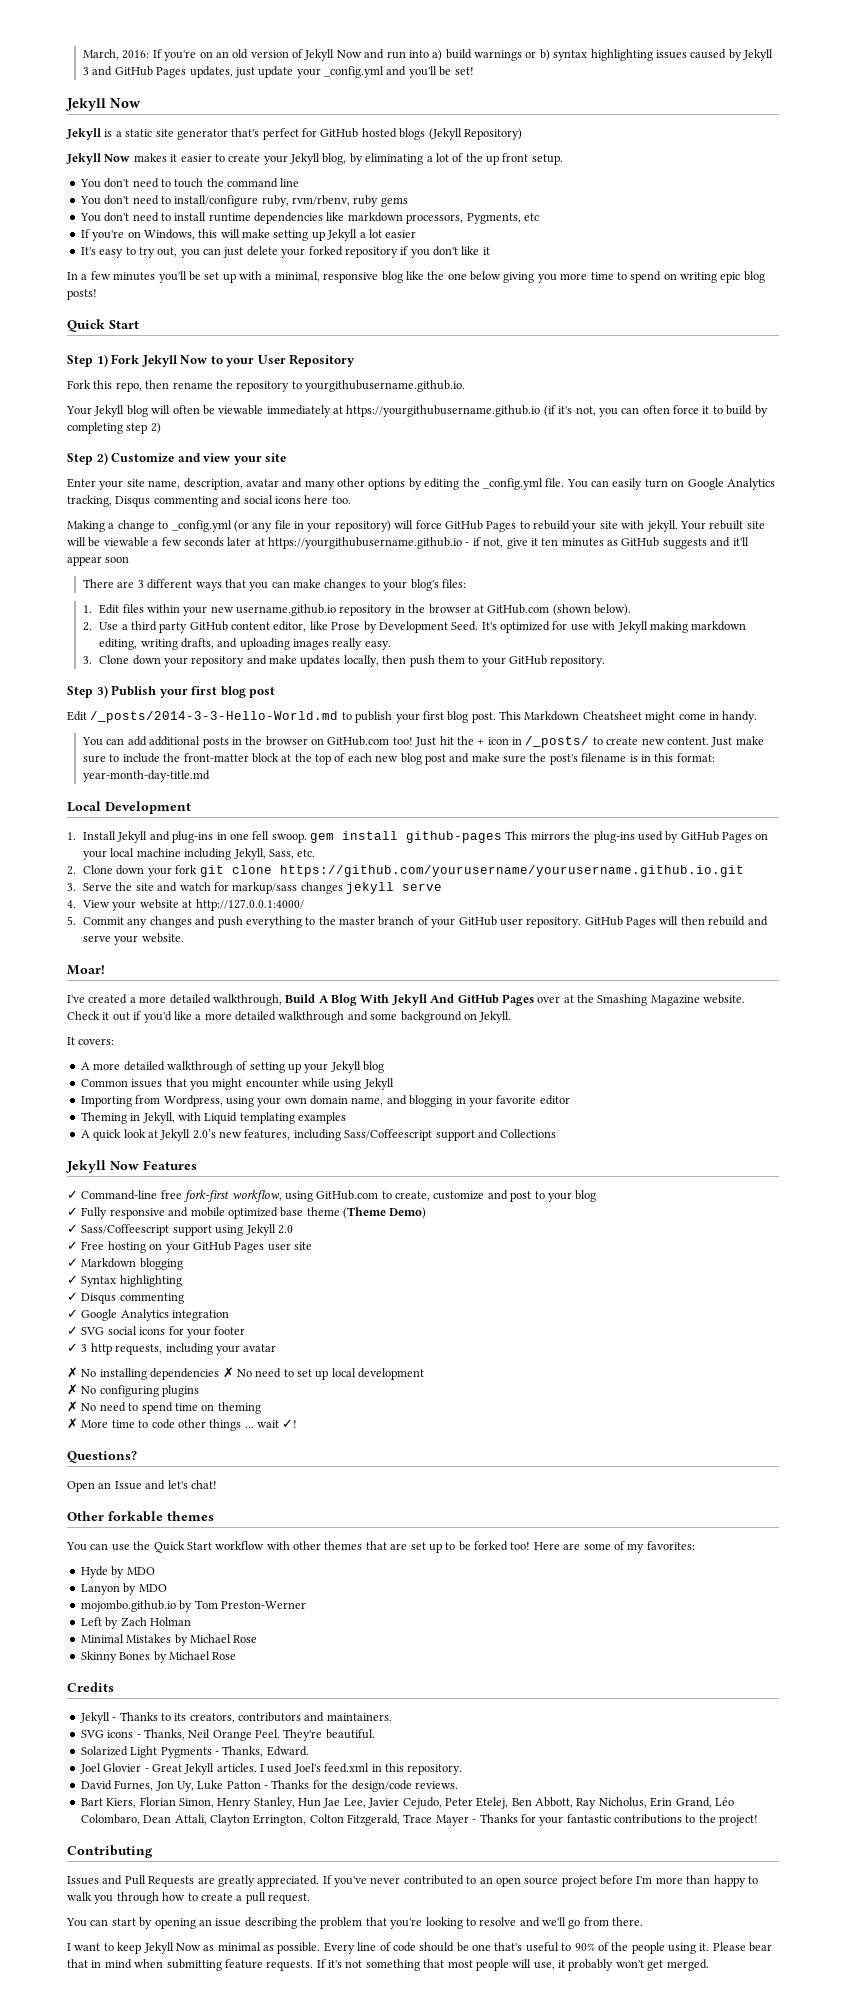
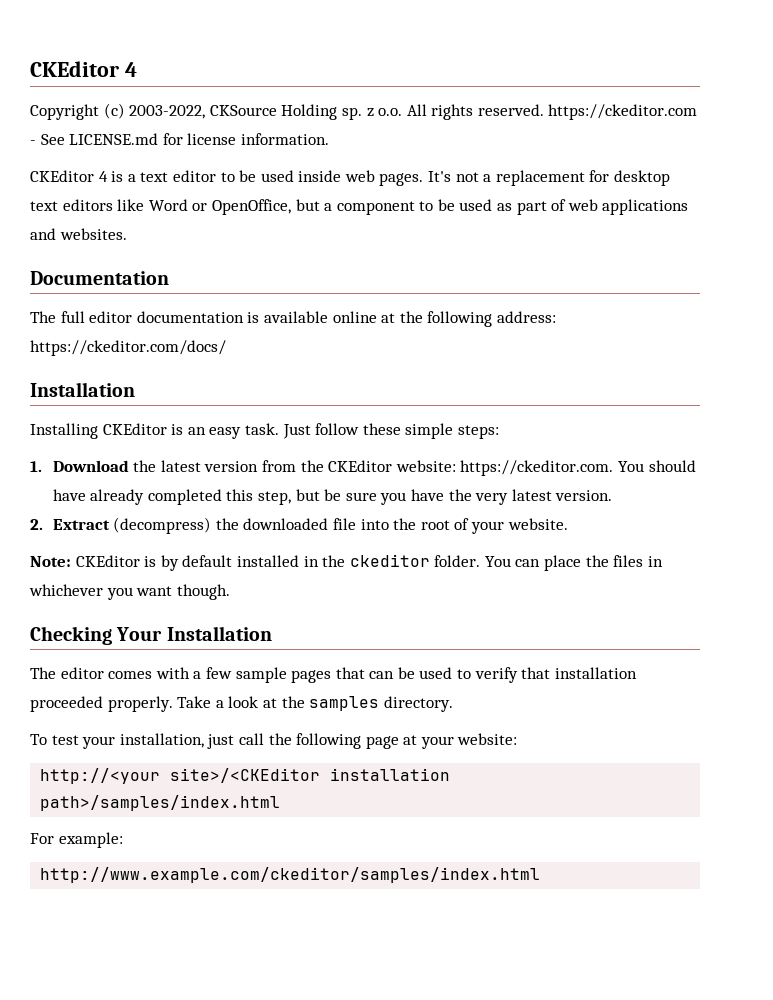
[83,49,774,61] [83,66,474,78] [65,98,141,111] [66,128,522,140] [66,153,563,165] [79,178,300,188] [79,195,408,207] [79,212,539,224] [80,229,417,241] [80,246,490,258] [67,271,765,283] [67,289,97,300] [67,319,139,332] [67,354,356,367] [67,380,465,392] [66,405,768,417] [67,422,161,434] [67,452,287,465] [67,478,775,490] [67,495,351,507] [67,520,765,532] [67,537,749,549] [67,556,130,566] [83,579,466,591] [83,604,631,616] [83,621,747,633] [99,638,391,650] [83,655,606,667] [67,685,276,698] [67,711,758,723] [82,736,764,748] [83,753,715,765] [83,770,211,782] [67,801,191,814] [67,831,769,843] [83,848,316,860] [67,865,744,877] [67,882,443,894] [67,899,304,911] [67,916,768,928] [83,933,184,945] [67,965,105,975] [67,994,746,1006] [67,1011,512,1023] [67,1037,115,1045] [80,1061,385,1073] [80,1078,394,1090] [80,1095,570,1107] [80,1112,346,1124] [80,1129,557,1141] [66,1160,197,1173] [67,1190,597,1202] [67,1207,427,1219] [67,1224,293,1236] [67,1241,312,1253] [67,1258,183,1270] [67,1275,182,1287] [67,1292,184,1304] [67,1309,230,1321] [67,1326,246,1338] [67,1343,277,1355] [67,1367,425,1380] [67,1384,200,1397] [67,1401,261,1414] [67,1418,298,1431] [67,1451,137,1463] [67,1480,217,1492] [67,1511,214,1522] [66,1541,695,1553] [80,1566,155,1578] [80,1583,167,1595] [80,1600,306,1612] [80,1617,191,1629] [80,1634,258,1646] [80,1651,237,1663] [67,1682,114,1692] [79,1712,392,1724] [80,1729,375,1741] [80,1746,309,1758] [79,1763,463,1775] [80,1780,458,1792] [80,1797,734,1809] [80,1814,759,1826] [67,1845,153,1858] [67,1875,758,1887] [67,1892,310,1904] [66,1917,644,1929] [67,1942,773,1954] [67,1959,709,1971] March, 2016: If you're on an old version of Jekyll Now and run into a) build warnings or b) syntax highlighting issues caused by Jekyll 3 and GitHub Pages updates, just update your _config.yml and you'll be set! // Jekyll Now // Jekyll is a static site generator that's perfect for GitHub hosted blogs (Jekyll Repository) // Jekyll Now makes it easier to create your Jekyll blog, by eliminating a lot of the up front setup. // You don't need to touch the command line // You don't need to install/configure ruby, rvm/rbenv, ruby gems // You don't need to install runtime dependencies like markdown processors, Pygments, etc // If you're on Windows, this will make setting up Jekyll a lot easier // It's easy to try out, you can just delete your forked repository if you don't like it // In a few minutes you'll be set up with a minimal, responsive blog like the one below giving you more time to spend on writing epic blog posts! // Quick Start // Step 1) Fork Jekyll Now to your User Repository // Fork this repo, then rename the repository to yourgithubusername.github.io. // Your Jekyll blog will often be viewable immediately at https://yourgithubusername.github.io (if it's not, you can often force it to build by completing step 2) // Step 2) Customize and view your site // Enter your site name, description, avatar and many other options by editing the _config.yml file. You can easily turn on Google Analytics tracking, Disqus commenting and social icons here too. // Making a change to _config.yml (or any file in your repository) will force GitHub Pages to rebuild your site with jekyll. Your rebuilt site will be viewable a few seconds later at https://yourgithubusername.github.io - if not, give it ten minutes as GitHub suggests and it'll appear soon // There are 3 different ways that you can make changes to your blog's files: // 1. Edit files within your new username.github.io repository in the browser at GitHub.com (shown below). // 2. Use a third party GitHub content editor, like Prose by Development Seed. It's optimized for use with Jekyll making markdown editing, writing drafts, and uploading images really easy. // 3. Clone down your repository and make updates locally, then push them to your GitHub repository. // Step 3) Publish your first blog post // Edit /_posts/2014-3-3-Hello-World.md to publish your first blog post. This Markdown Cheatsheet might come in handy. // You can add additional posts in the browser on GitHub.com too! Just hit the + icon in /_posts/ to create new content. Just make sure to include the front-matter block at the top of each new blog post and make sure the post's filename is in this format: year-month-day-title.md // Local Development // 1. Install Jekyll and plug-ins in one fell swoop. gem install github-pages This mirrors the plug-ins used by GitHub Pages on your local machine including Jekyll, Sass, etc. // 2. Clone down your fork git clone https://github.com/yourusername/yourusername.github.io.git // 3. Serve the site and watch for markup/sass changes jekyll serve // 4. View your website at http://127.0.0.1:4000/ // 5. Commit any changes and push everything to the master branch of your GitHub user repository. GitHub Pages will then rebuild and serve your website. // Moar! // I've created a more detailed walkthrough, Build A Blog With Jekyll And GitHub Pages over at the Smashing Magazine website. Check it out if you'd like a more detailed walkthrough and some background on Jekyll. // It covers: // A more detailed walkthrough of setting up your Jekyll blog // Common issues that you might encounter while using Jekyll // Importing from Wordpress, using your own domain name, and blogging in your favorite editor // Theming in Jekyll, with Liquid templating examples // A quick look at Jekyll 2.0’s new features, including Sass/Coffeescript support and Collections // Jekyll Now Features // ✓ Command-line free fork-first workflow, using GitHub.com to create, customize and post to your blog // ✓ Fully responsive and mobile optimized base theme (Theme Demo) // ✓ Sass/Coffeescript support using Jekyll 2.0 // ✓ Free hosting on your GitHub Pages user site // ✓ Markdown blogging // ✓ Syntax highlighting // ✓ Disqus commenting // ✓ Google Analytics integration // ✓ SVG social icons for your footer // ✓ 3 http requests, including your avatar // ✗ No installing dependencies ✗ No need to set up local development // ✗ No configuring plugins // ✗ No need to spend time on theming // ✗ More time to code other things ... wait ✓! // Questions? // Open an Issue and let's chat! // Other forkable themes // You can use the Quick Start workflow with other themes that are set up to be forked too! Here are some of my favorites: // Hyde by MDO // Lanyon by MDO // mojombo.github.io by Tom Preston-Werner // Left by Zach Holman // Minimal Mistakes by Michael Rose // Skinny Bones by Michael Rose // Credits // Jekyll - Thanks to its creators, contributors and maintainers. // SVG icons - Thanks, Neil Orange Peel. They're beautiful. // Solarized Light Pygments - Thanks, Edward. // Joel Glovier - Great Jekyll articles. I used Joel's feed.xml in this repository. // David Furnes, Jon Uy, Luke Patton - Thanks for the design/code reviews. // Bart Kiers, Florian Simon, Henry Stanley, Hun Jae Lee, Javier Cejudo, Peter Etelej, Ben Abbott, Ray Nicholus, Erin Grand, Léo Colombaro, Dean Attali, Clayton Errington, Colton Fitzgerald, Trace Mayer - Thanks for your fantastic contributions to the project! // Contributing // Issues and Pull Requests are greatly appreciated. If you've never contributed to an open source project before I'm more than happy to walk you through how to create a pull request. // You can start by opening an issue describing the problem that you're looking to resolve and we'll go from there. // I want to keep Jekyll Now as minimal as possible. Every line of code should be one that's useful to 90% of the people using it. Please bear that in mind when submitting feature requests. If it's not something that most people will use, it probably won't get merged. -> [30,61,137,77] [30,103,698,120] [30,133,329,145] [30,170,671,186] [30,199,689,215] [30,228,127,240] [30,271,169,285] [30,311,556,327] [30,340,226,356] [30,382,135,397] [30,423,499,439] [30,460,696,476] [52,489,613,505] [30,517,568,534] [30,554,663,571] [29,584,230,600] [30,626,272,645] [30,667,637,683] [30,696,453,712] [30,733,518,749] [40,768,451,784] [40,795,281,811] [30,832,123,848] [40,867,541,883] CKEditor 4 // Copyright (c) 2003-2022, CKSource Holding sp. z o.o. All rights reserved. https://ckeditor.com - See LICENSE.md for license information. // CKEditor 4 is a text editor to be used inside web pages. It's not a replacement for desktop text editors like Word or OpenOffice, but a component to be used as part of web applications and websites. // Documentation // The full editor documentation is available online at the following address: https://ckeditor.com/docs/ // Installation // Installing CKEditor is an easy task. Just follow these simple steps: // 1. Download the latest version from the CKEditor website: https://ckeditor.com. You should have already completed this step, but be sure you have the very latest version. // 2. Extract (decompress) the downloaded file into the root of your website. // Note: CKEditor is by default installed in the ckeditor folder. You can place the files in whichever you want though. // Checking Your Installation // The editor comes with a few sample pages that can be used to verify that installation proceeded properly. Take a look at the samples directory. // To test your installation, just call the following page at your website: // http://<your site>/<CKEditor installation path>/samples/index.html // For example: // http://www.example.com/ckeditor/samples/index.html

